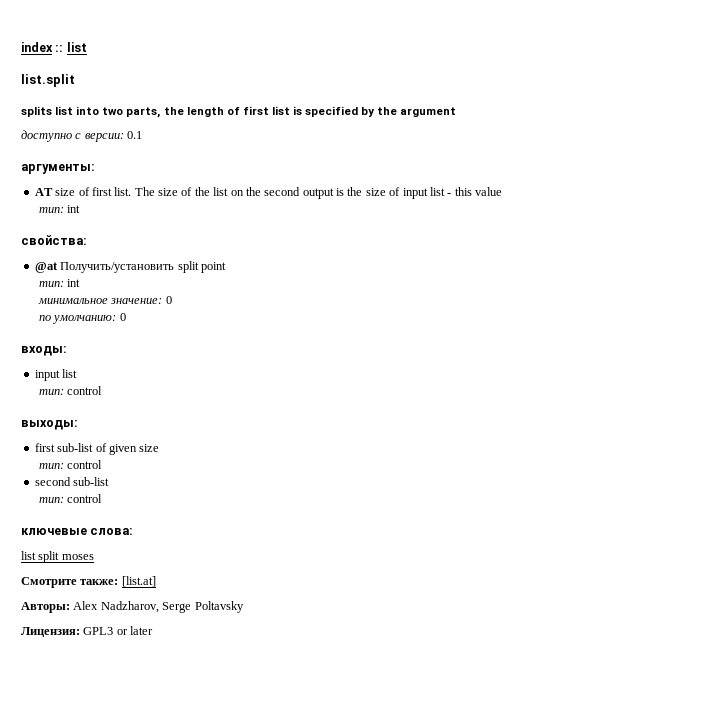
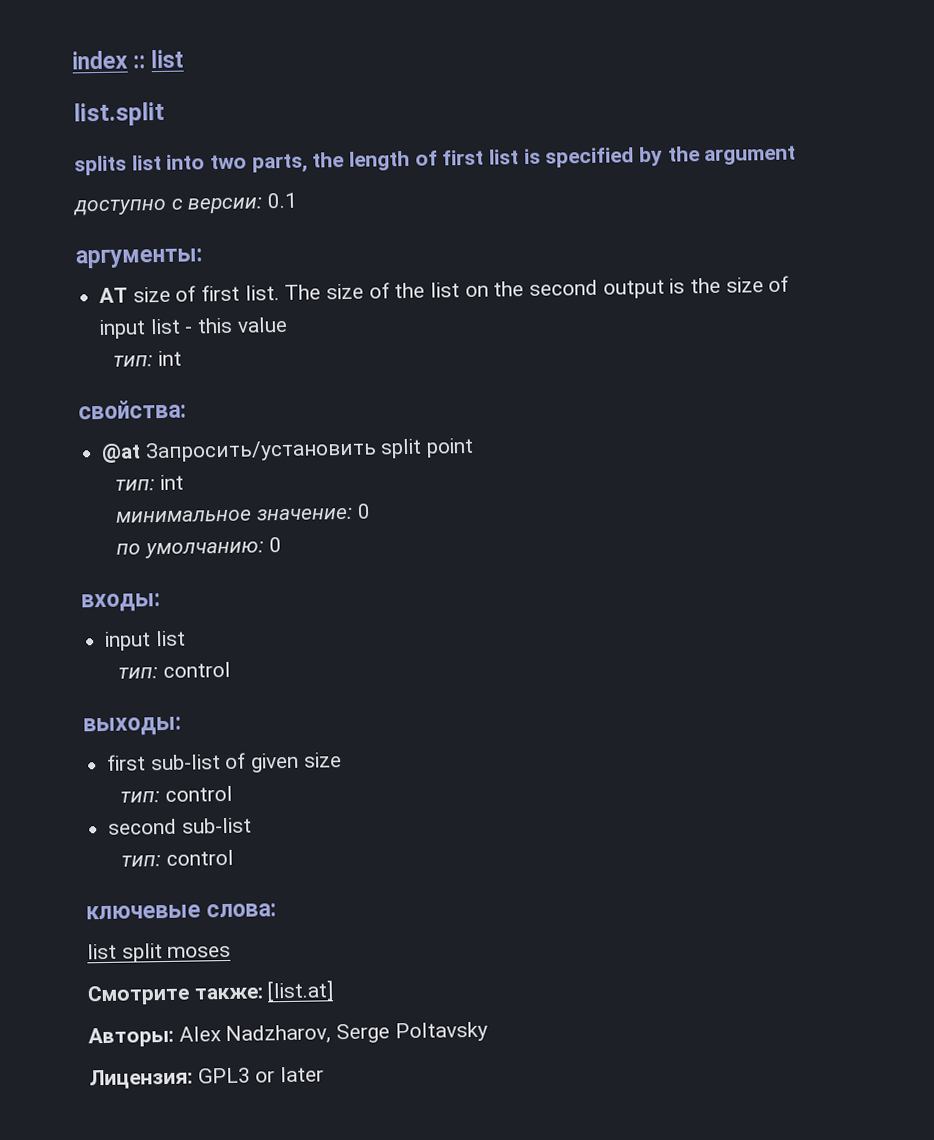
[60,262,175,273] Получить/установить -> [144,439,377,463] Запросить/установить

